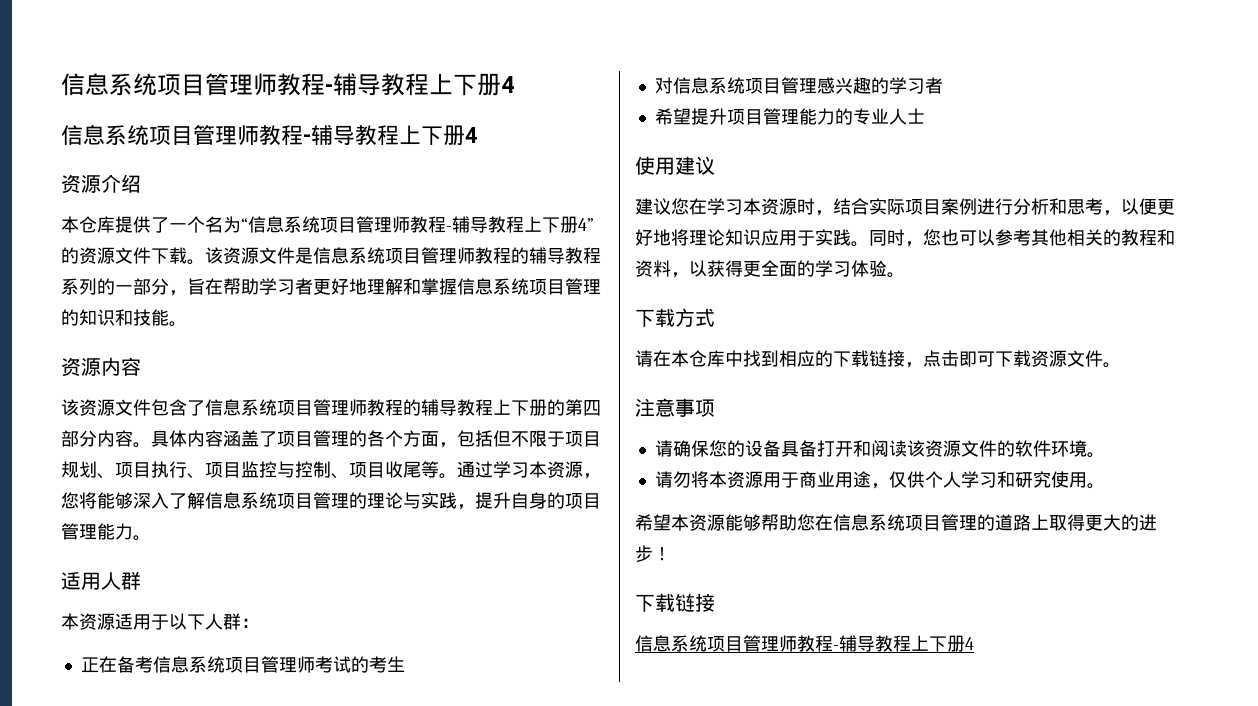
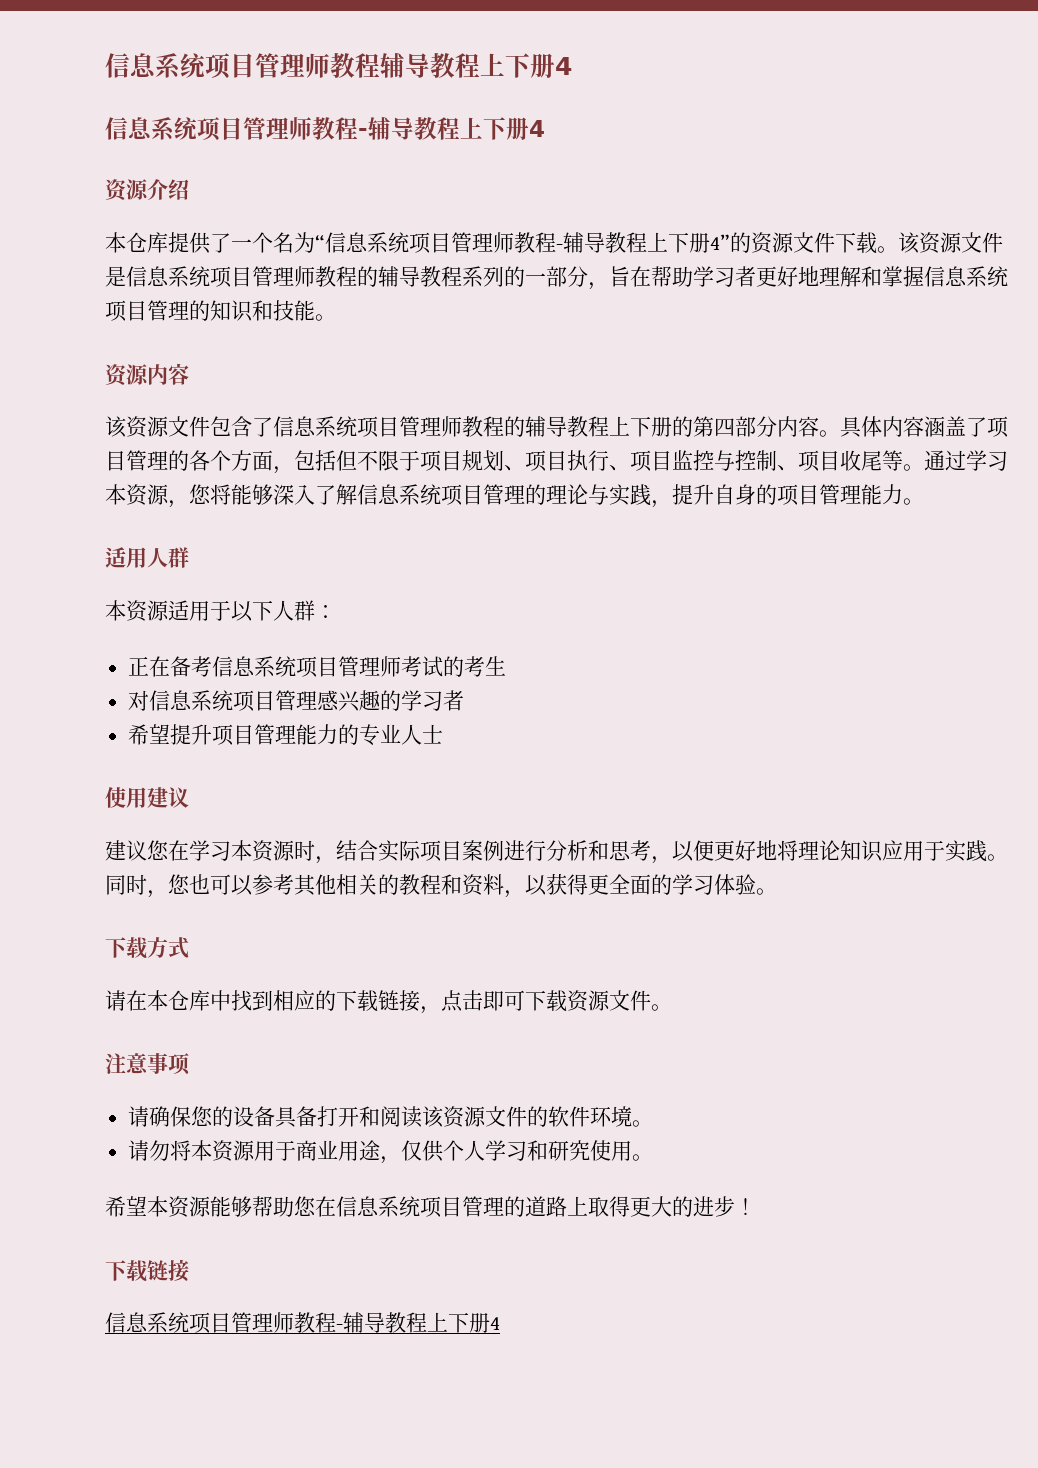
[61,73,333,96] 信息系统项目管理师教程- -> [105,53,380,79] 信息系统项目管理师教程

